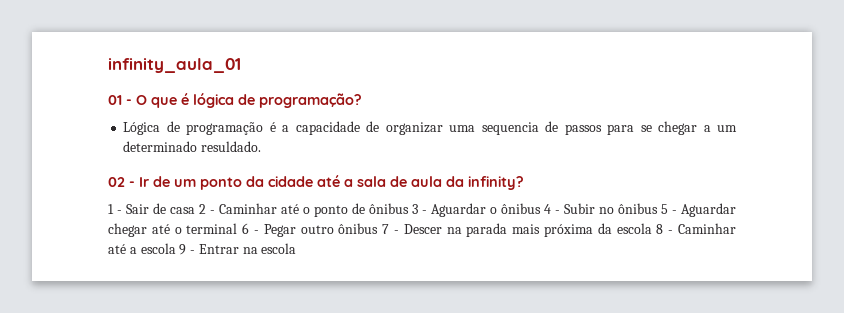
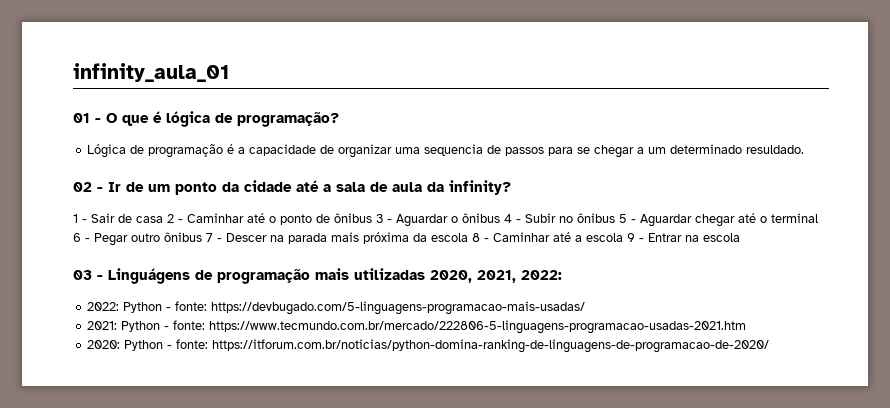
(297, 248) none -> [73,268,562,284] [87,301,586,315] [87,320,747,334] [87,339,770,353] // 03 - Linguágens de programação mais utilizadas 2020, 2021, 2022: // 2022: Python - fonte: https://devbugado.com/5-linguagens-programacao-mais-usadas/ // 2021: Python - fonte: https://www.tecmundo.com.br/mercado/222806-5-linguagens-programacao-usadas-2021.htm // 2020: Python - fonte: https://itforum.com.br/noticias/python-domina-ranking-de-linguagens-de-programacao-de-2020/

